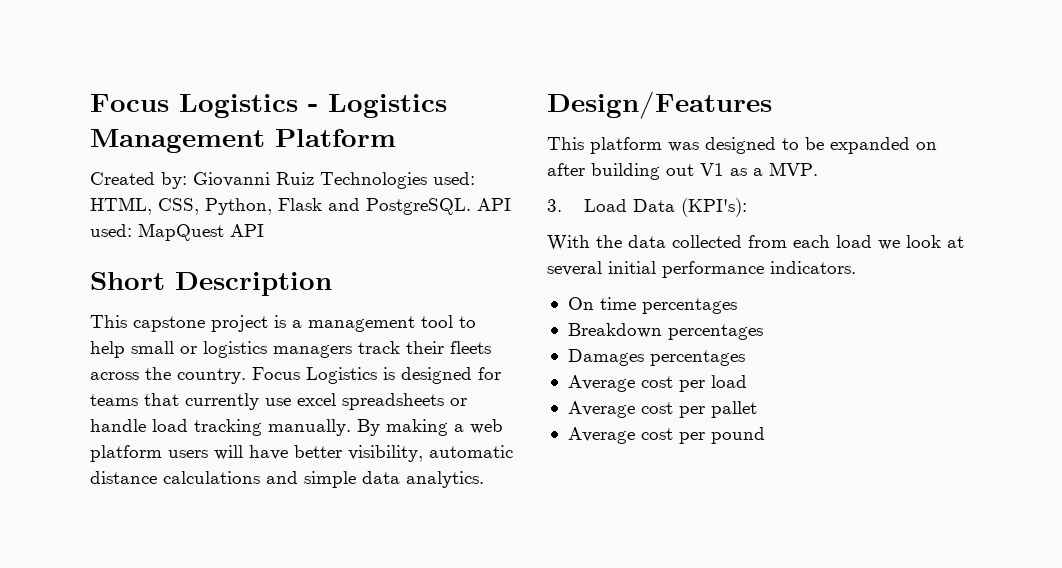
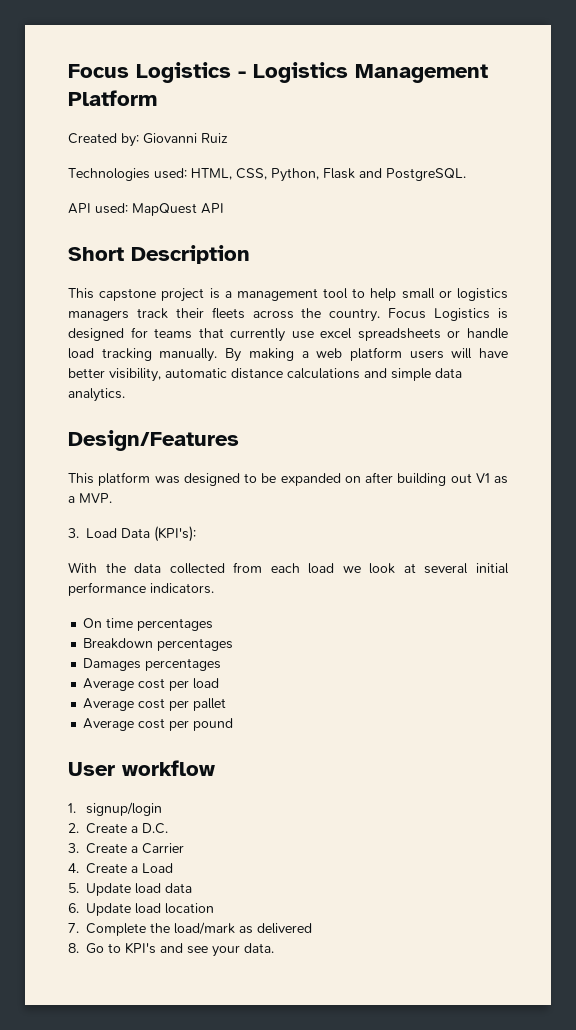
(314, 178) none -> (228, 138) //
(471, 206) none -> (466, 174) //
(765, 435) none -> [68,760,215,776] [68,802,163,816] [68,823,169,834] [68,843,185,854] [68,863,174,874] [68,883,193,896] [68,903,215,916] [68,922,313,936] [68,942,275,957] // User workflow // 1. signup/login // 2. Create a D.C. // 3. Create a Carrier // 4. Create a Load // 5. Update load data // 6. Update load location // 7. Complete the load/mark as delivered // 8. Go to KPI's and see your data.

